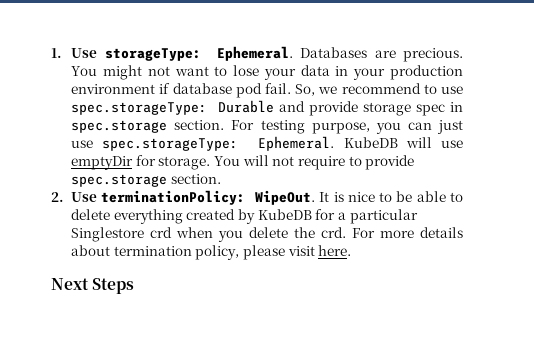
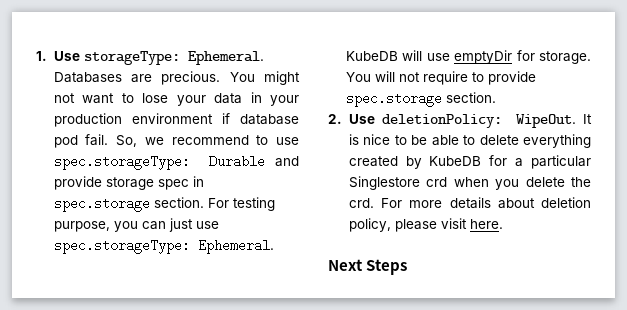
[101,190,246,205] terminationPolicy: -> [381,114,502,128] deletionPolicy:
[113,246,192,256] termination -> [541,197,591,208] deletion

